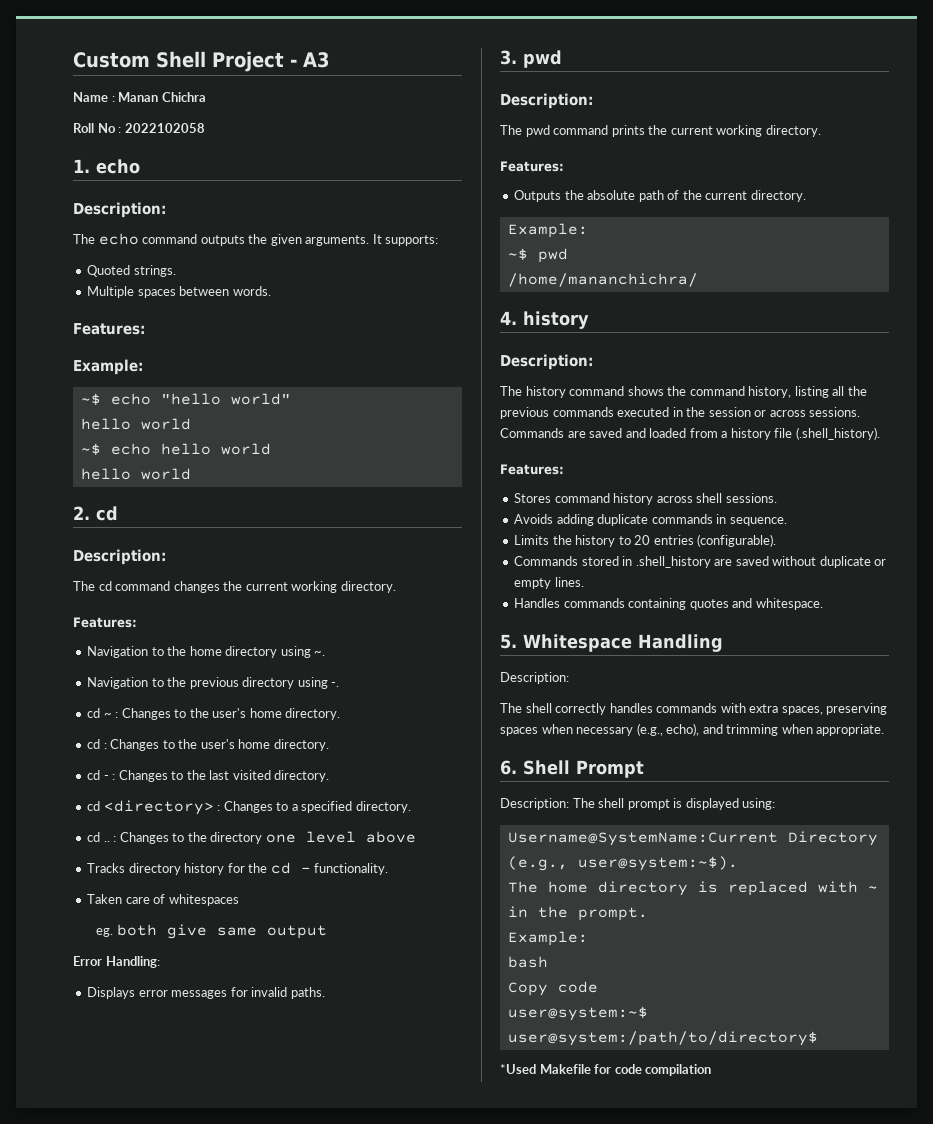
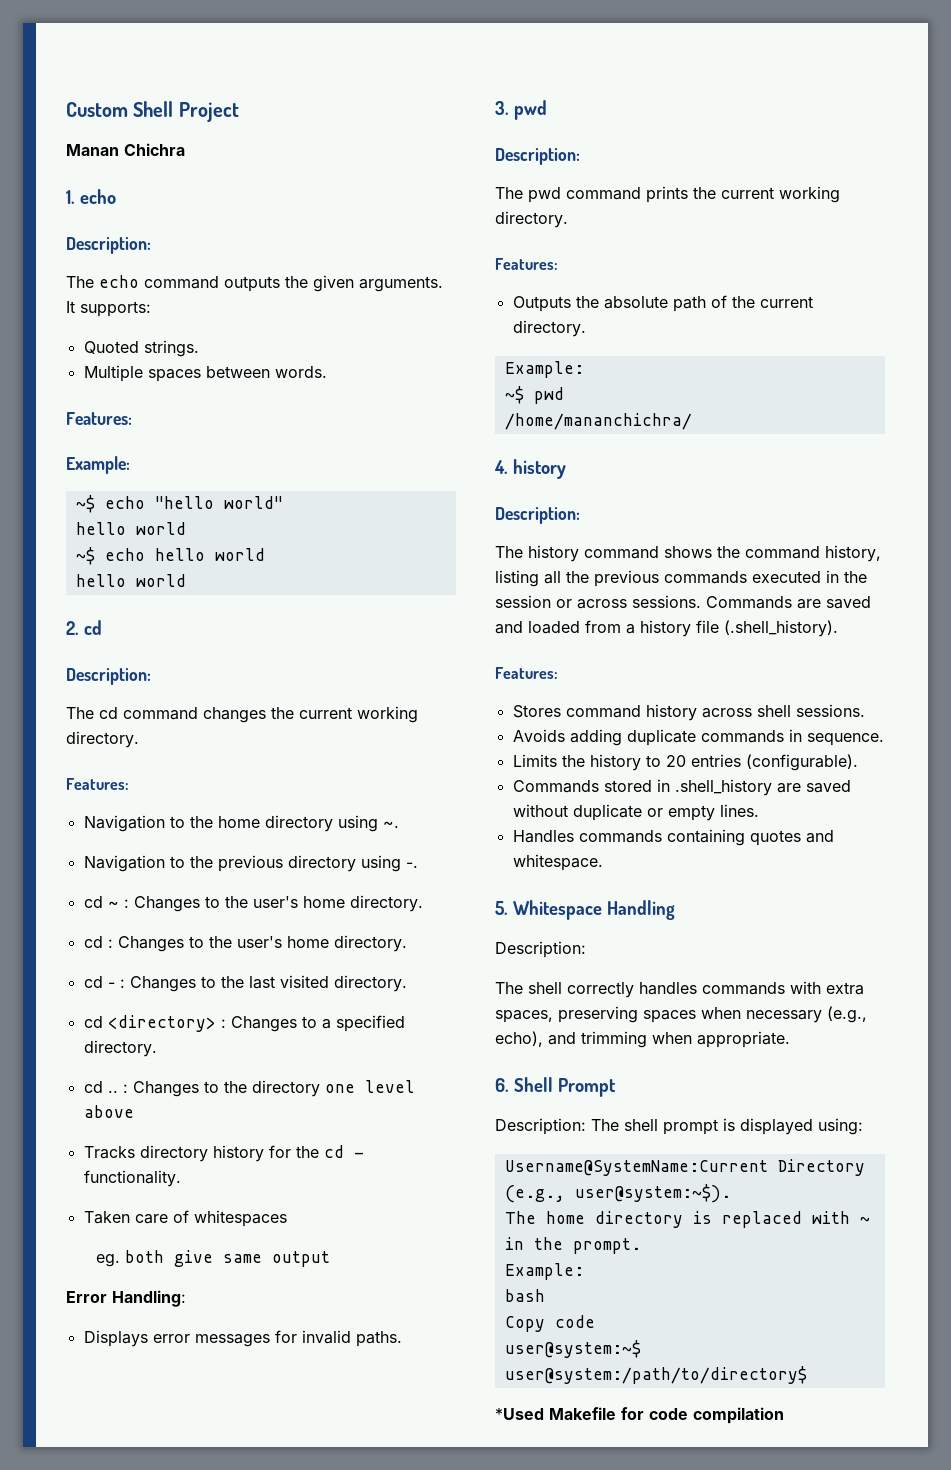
[290,52,330,68] [73,92,206,102] [73,123,205,133] - A3 // Name : Manan Chichra // Roll No : 2022102058 -> [66,143,185,156] // Manan Chichra

